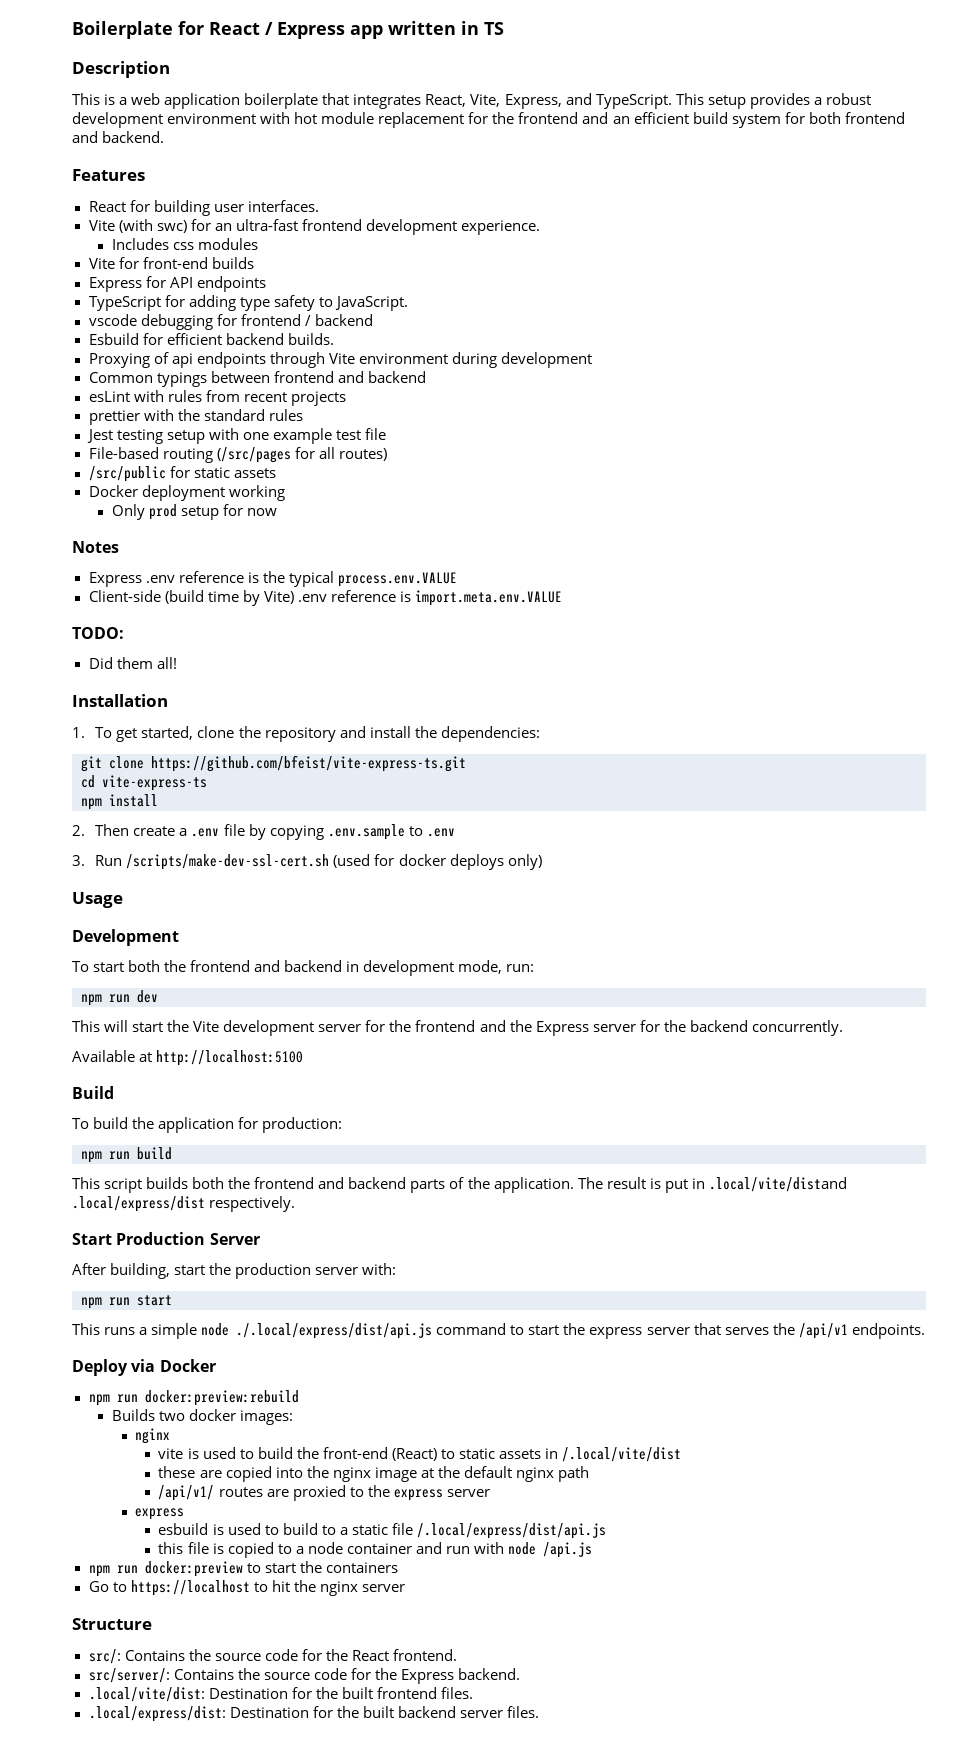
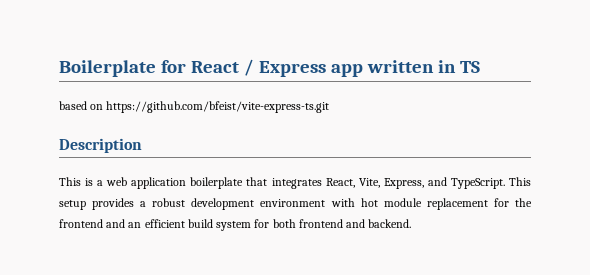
(504, 28) none -> [59,101,330,113] // based on https://github.com/bfeist/vite-express-ts.git
[72,169,145,181] [88,200,319,216] [88,219,540,235] [111,238,258,250] [88,257,254,269] [88,276,266,292] [88,295,408,311] [88,314,373,330] [88,333,334,345] [88,352,592,368] [88,371,426,387] [88,390,346,406] [88,409,303,425] [86,428,386,444] [88,447,387,463] [88,466,276,482] [88,485,285,501] [111,504,278,520] [72,541,119,553] [88,571,457,587] [88,590,562,606] [72,627,124,639] [88,657,177,669] [72,694,168,707] [72,726,540,742] [81,755,466,772] [81,775,207,791] [81,794,158,810] [72,824,455,840] [72,854,542,870] [72,892,123,908] [72,929,179,946] [72,960,535,976] [81,990,158,1006] [72,1020,843,1036] [72,1050,304,1066] [72,1086,114,1099] [72,1117,343,1133] [81,1147,172,1163] [72,1177,847,1193] [72,1196,296,1212] [72,1232,260,1245] [72,1263,397,1279] [81,1295,172,1309] [72,1323,925,1339] [72,1359,216,1376] [88,1390,299,1406] [111,1409,293,1425] [135,1428,171,1444] [158,1447,682,1462] [158,1466,590,1482] [158,1485,490,1501] [135,1508,185,1520] [158,1523,606,1539] [158,1542,593,1558] [88,1561,398,1577] [88,1580,405,1596] [72,1618,152,1630] [88,1649,457,1664] [88,1668,520,1684] [88,1687,473,1702] [88,1706,539,1722] // Features // React for building user interfaces. // Vite (with swc) for an ultra-fast frontend development experience. // Includes css modules // Vite for front-end builds // Express for API endpoints // TypeScript for adding type safety to JavaScript. // vscode debugging for frontend / backend // Esbuild for efficient backend builds. // Proxying of api endpoints through Vite environment during development // Common typings between frontend and backend // esLint with rules from recent projects // prettier with the standard rules // Jest testing setup with one example test file // File-based routing (/src/pages for all routes) // /src/public for static assets // Docker deployment working // Only prod setup for now // Notes // Express .env reference is the typical process.env.VALUE // Client-side (build time by Vite) .env reference is import.meta.env.VALUE // TODO: // Did them all! // Installation // 1. To get started, clone the repository and install the dependencies: // git clone https://github.com/bfeist/vite-express-ts.git // cd vite-express-ts // npm install // 2. Then create a .env file by copying .env.sample to .env // 3. Run /scripts/make-dev-ssl-cert.sh (used for docker deploys only) // Usage // Development // To start both the frontend and backend in development mode, run: // npm run dev // This will start the Vite development server for the frontend and the Express server for the backend concurrently. // Available at http://localhost:5100 // Build // To build the application for production: // npm run build // This script builds both the frontend and backend parts of the application. The result is put in .local/vite/distand .local/express/dist respectively. // Start Production Server // After building, start the production server with: // npm run start // This runs a simple node ./.local/express/dist/api.js command to start the express server that serves the /api/v1 endpoints. // Deploy via Docker // npm run docker:preview:rebuild // Builds two docker images: // nginx // vite is used to build the front-end (React) to static assets in /.local/vite/dist // these are copied into the nginx image at the default nginx path // /api/v1/ routes are proxied to the express server // express // esbuild is used to build to a static file /.local/express/dist/api.js // this file is copied to a node container and run with node /api.js // npm run docker:preview to start the containers // Go to https://localhost to hit the nginx server // Structure // src/: Contains the source code for the React frontend. // src/server/: Contains the source code for the Express backend. // .local/vite/dist: Destination for the built frontend files. // .local/express/dist: Destination for the built backend server files. -> (412, 223) none

